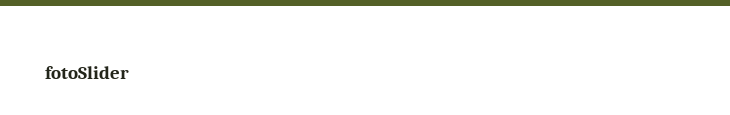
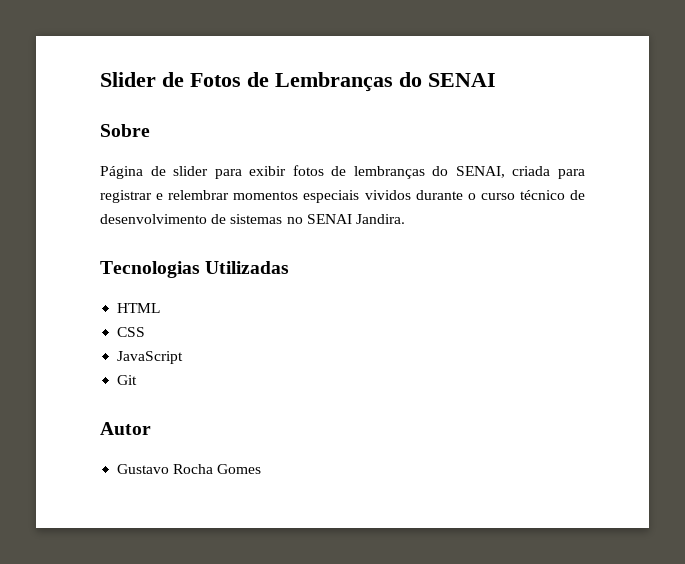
[45,66,129,79] fotoSlider -> [100,72,496,92] [100,124,150,137] [100,165,585,179] [100,190,586,203] [100,214,405,224] [100,261,290,278] [117,303,161,313] [117,327,146,337] [117,351,184,364] [117,375,138,385] [100,422,151,435] [117,464,262,474] Slider de Fotos de Lembranças do SENAI // Sobre // Página de slider para exibir fotos de lembranças do SENAI, criada para registrar e relembrar momentos especiais vividos durante o curso técnico de desenvolvimento de sistemas no SENAI Jandira. // Tecnologias Utilizadas // HTML // CSS // JavaScript // Git // Autor // Gustavo Rocha Gomes

